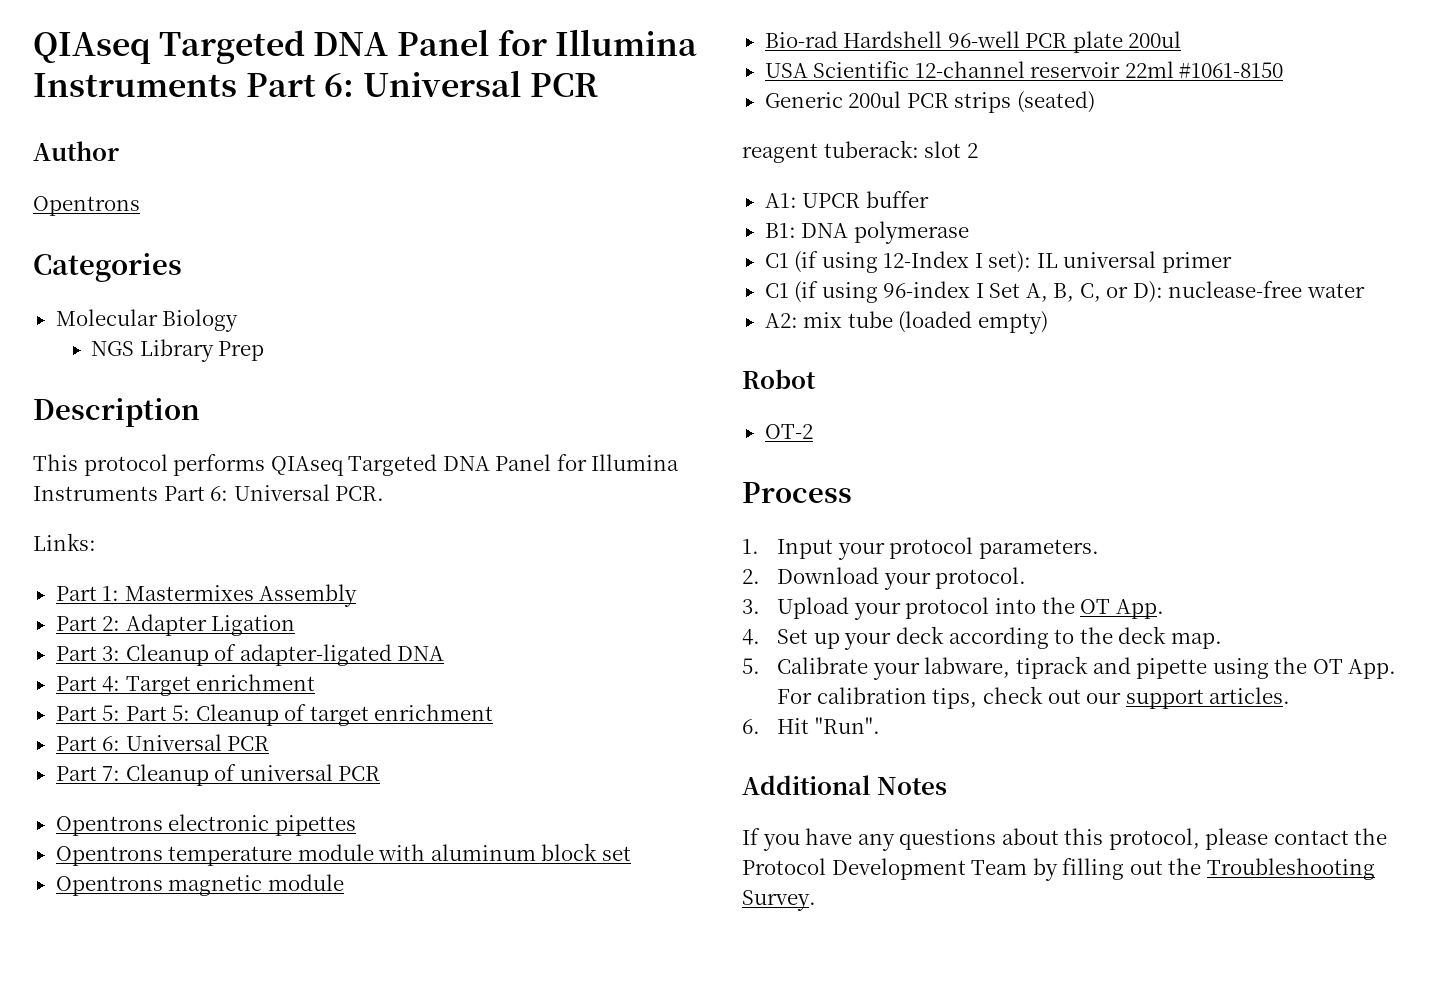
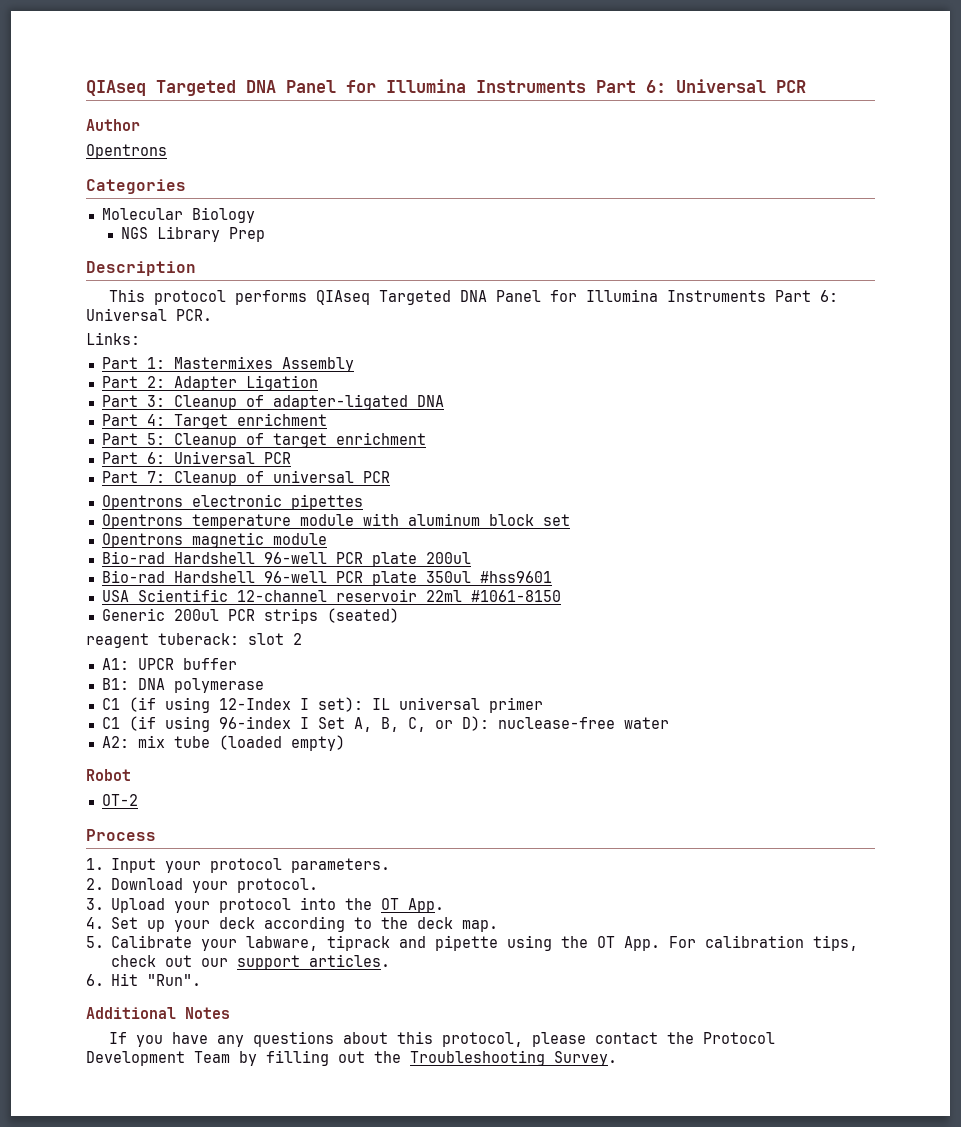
[125,705,191,721] Part 5: -> (165, 439) none
(1182, 39) none -> [101,570,552,586] // Bio-rad Hardshell 96-well PCR plate 350ul #hss9601

